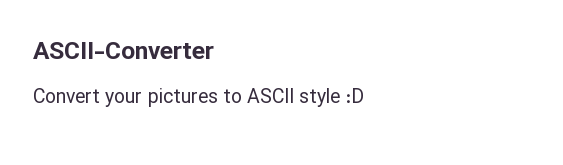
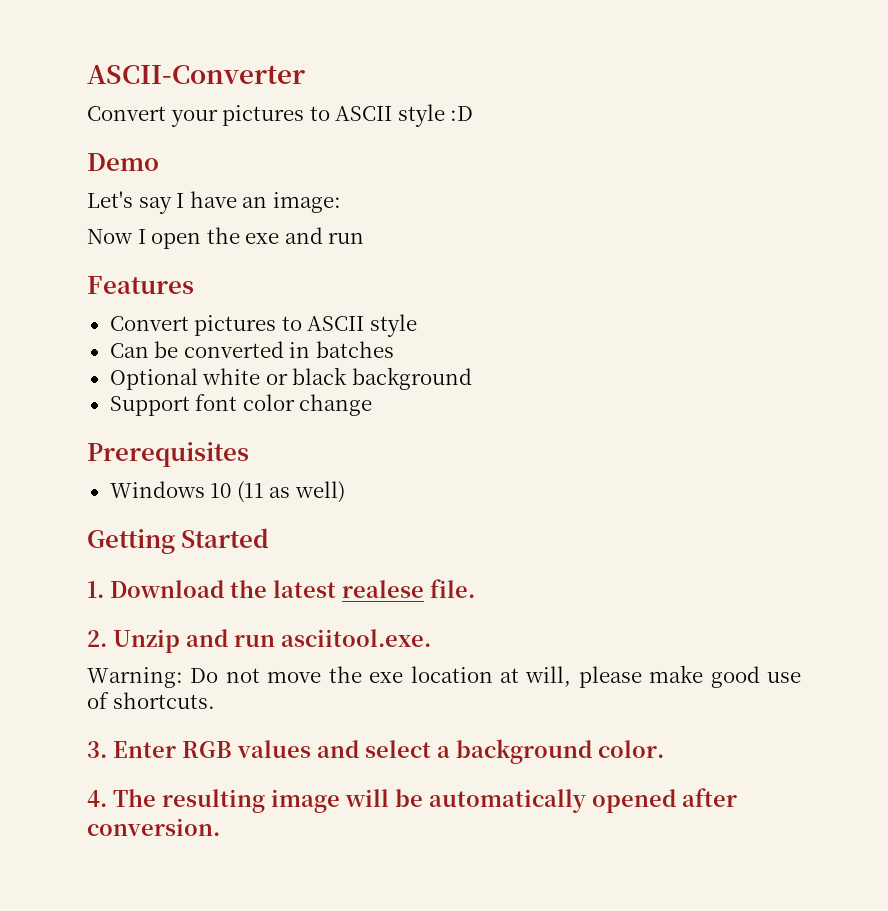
(364, 95) none -> [87,153,159,171] [87,191,341,214] [87,227,365,249] [87,276,194,294] [109,314,417,337] [109,341,394,358] [109,367,472,390] [109,394,373,416] [87,442,249,467] [109,481,345,503] [87,528,270,554] [87,579,475,598] [87,629,431,653] [87,665,801,688] [87,692,215,709] [87,739,664,764] [87,788,737,813] [87,818,220,836] // Demo // Let's say I have an image: // Now I open the exe and run // Features // Convert pictures to ASCII style // Can be converted in batches // Optional white or black background // Support font color change // Prerequisites // Windows 10 (11 as well) // Getting Started // 1. Download the latest realese file. // 2. Unzip and run asciitool.exe. // Warning: Do not move the exe location at will, please make good use of shortcuts. // 3. Enter RGB values and select a background color. // 4. The resulting image will be automatically opened after conversion.

